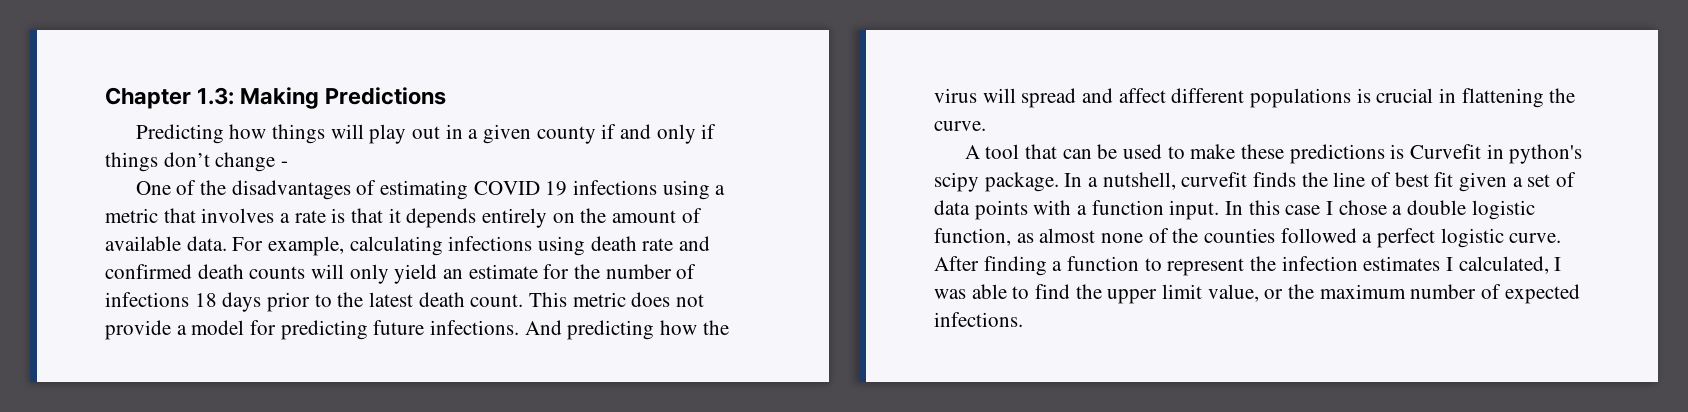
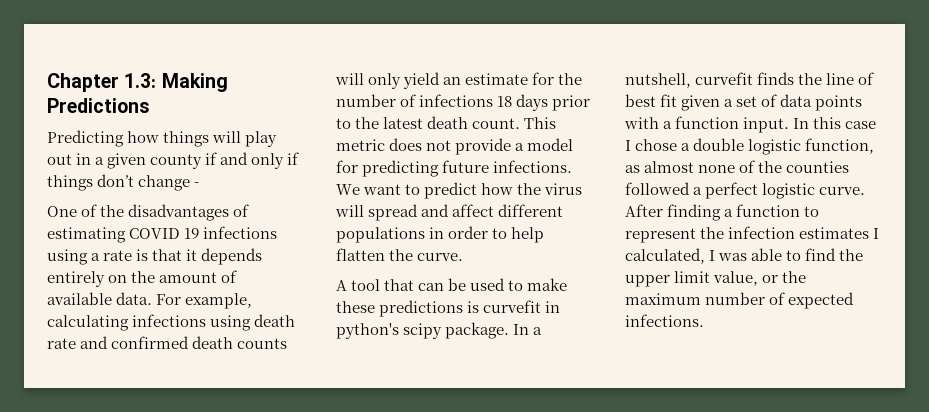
[105,208,291,223] metric that involves a -> (101, 257) none
[524,320,655,340] And predicting -> [336,182,478,199] We want to predict
[1356,88,1544,108] is crucial in flattening -> [429,226,545,243] [336,248,385,261] in order to help flatten
[1410,144,1482,159] Curvefit -> [483,300,542,313] curvefit

